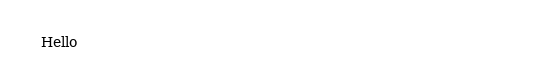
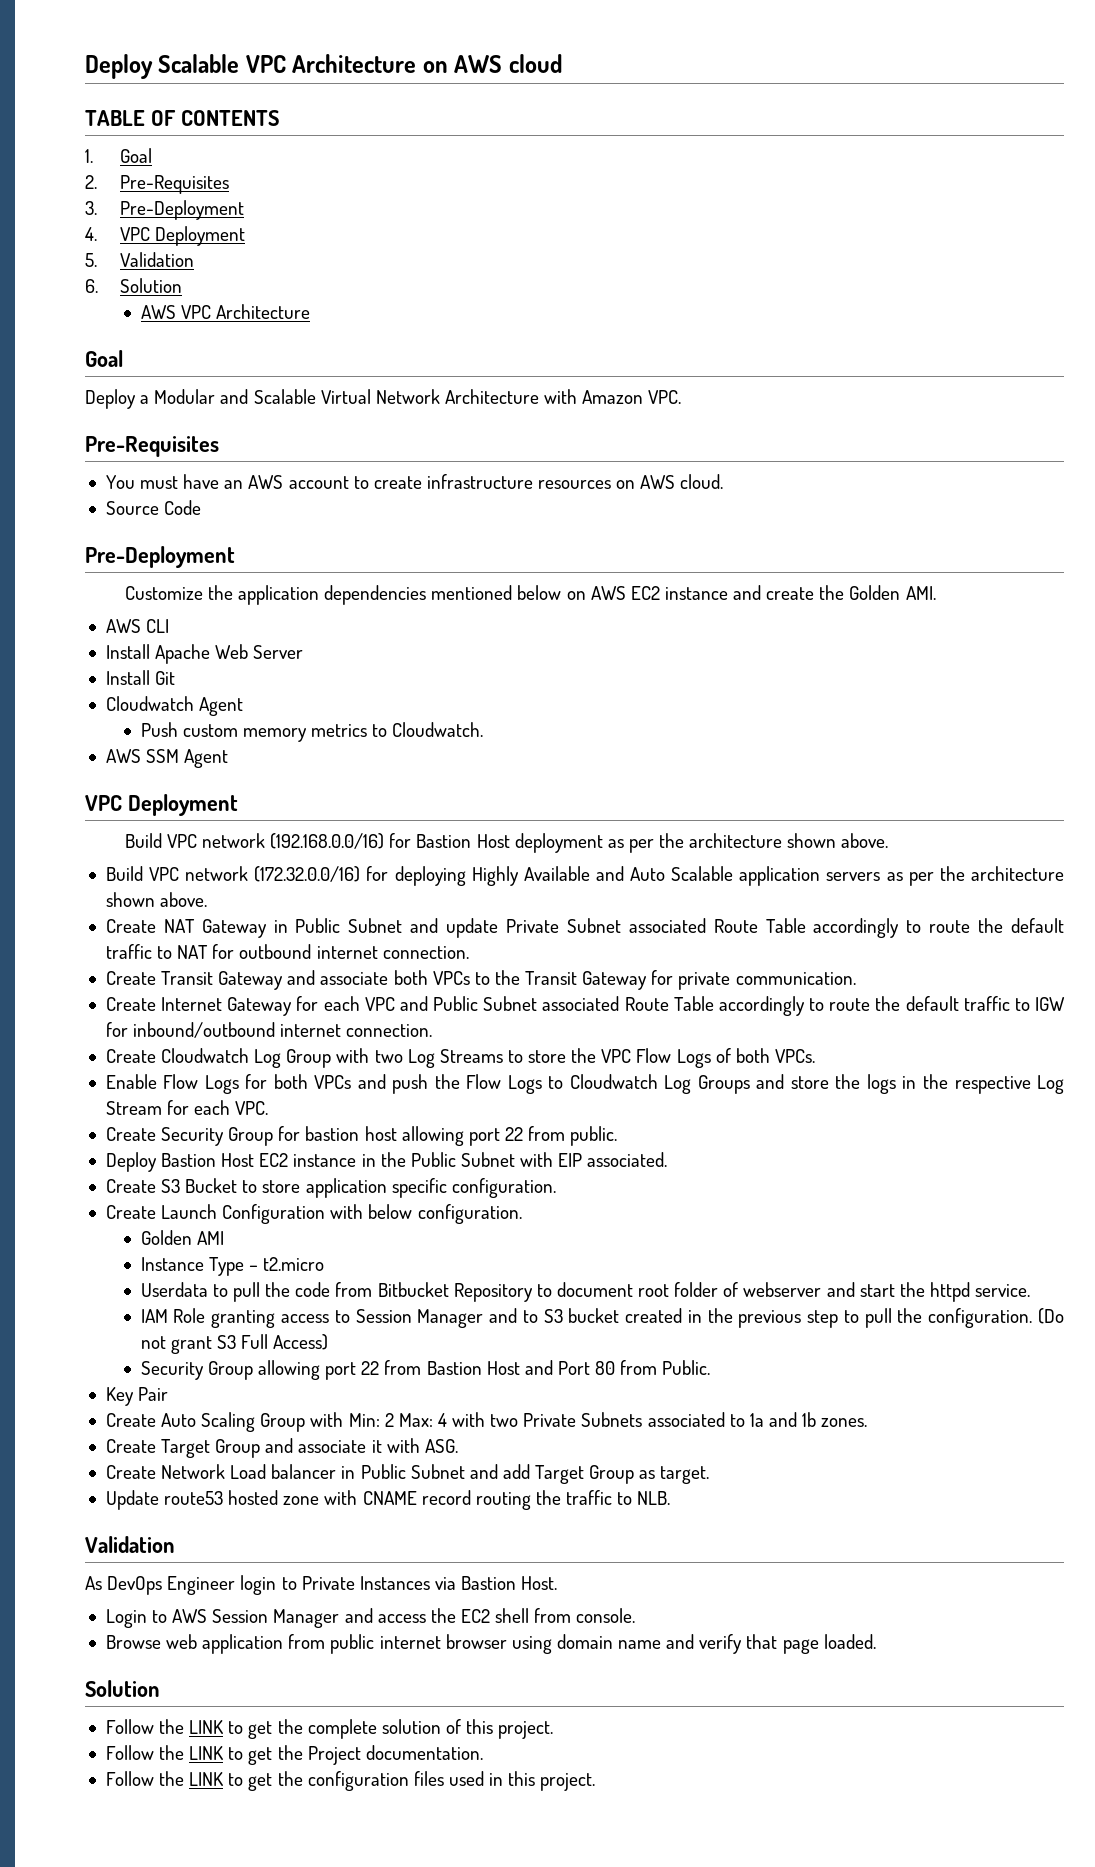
[41,36,77,47] Hello -> [85,54,562,79] [85,110,279,126] [85,148,152,163] [85,175,229,194] [85,200,244,220] [85,226,245,246] [85,252,194,267] [85,278,182,293] [140,304,310,319] [85,350,123,367] [85,389,682,409] [85,436,219,457] [105,474,724,489] [105,500,202,515] [85,546,235,568] [124,585,936,605] [105,619,170,633] [105,644,304,664] [105,670,176,685] [105,696,244,716] [140,722,484,742] [105,749,229,768] [85,794,238,816] [124,833,889,853] [105,866,1065,886] [105,892,208,907] [105,918,1065,938] [105,944,469,959] [105,970,856,990] [105,996,1065,1016] [105,1022,433,1038] [105,1048,815,1068] [105,1074,1064,1094] [105,1100,269,1115] [105,1126,618,1146] [105,1152,668,1172] [105,1178,556,1198] [105,1204,522,1224] [140,1230,224,1245] [140,1257,325,1276] [140,1282,1031,1302] [140,1308,1065,1328] [140,1334,329,1354] [140,1360,711,1380] [105,1387,169,1406] [105,1412,868,1432] [105,1438,458,1458] [105,1464,710,1484] [105,1490,671,1510] [85,1536,175,1553] [85,1575,558,1595] [105,1608,636,1628] [105,1634,876,1654] [85,1680,160,1697] [105,1719,554,1739] [105,1745,483,1765] [105,1771,596,1791] Deploy Scalable VPC Architecture on AWS cloud // TABLE OF CONTENTS // 1. Goal // 2. Pre-Requisites // 3. Pre-Deployment // 4. VPC Deployment // 5. Validation // 6. Solution // AWS VPC Architecture // Goal // Deploy a Modular and Scalable Virtual Network Architecture with Amazon VPC. // Pre-Requisites // You must have an AWS account to create infrastructure resources on AWS cloud. // Source Code // Pre-Deployment // Customize the application dependencies mentioned below on AWS EC2 instance and create the Golden AMI. // AWS CLI // Install Apache Web Server // Install Git // Cloudwatch Agent // Push custom memory metrics to Cloudwatch. // AWS SSM Agent // VPC Deployment // Build VPC network (192.168.0.0/16) for Bastion Host deployment as per the architecture shown above. // Build VPC network (172.32.0.0/16) for deploying Highly Available and Auto Scalable application servers as per the architecture shown above. // Create NAT Gateway in Public Subnet and update Private Subnet associated Route Table accordingly to route the default traffic to NAT for outbound internet connection. // Create Transit Gateway and associate both VPCs to the Transit Gateway for private communication. // Create Internet Gateway for each VPC and Public Subnet associated Route Table accordingly to route the default traffic to IGW for inbound/outbound internet connection. // Create Cloudwatch Log Group with two Log Streams to store the VPC Flow Logs of both VPCs. // Enable Flow Logs for both VPCs and push the Flow Logs to Cloudwatch Log Groups and store the logs in the respective Log Stream for each VPC. // Create Security Group for bastion host allowing port 22 from public. // Deploy Bastion Host EC2 instance in the Public Subnet with EIP associated. // Create S3 Bucket to store application specific configuration. // Create Launch Configuration with below configuration. // Golden AMI // Instance Type – t2.micro // Userdata to pull the code from Bitbucket Repository to document root folder of webserver and start the httpd service. // IAM Role granting access to Session Manager and to S3 bucket created in the previous step to pull the configuration. (Do not grant S3 Full Access) // Security Group allowing port 22 from Bastion Host and Port 80 from Public. // Key Pair // Create Auto Scaling Group with Min: 2 Max: 4 with two Private Subnets associated to 1a and 1b zones. // Create Target Group and associate it with ASG. // Create Network Load balancer in Public Subnet and add Target Group as target. // Update route53 hosted zone with CNAME record routing the traffic to NLB. // Validation // As DevOps Engineer login to Private Instances via Bastion Host. // Login to AWS Session Manager and access the EC2 shell from console. // Browse web application from public internet browser using domain name and verify that page loaded. // Solution // Follow the LINK to get the complete solution of this project. // Follow the LINK to get the Project documentation. // Follow the LINK to get the configuration files used in this project.

